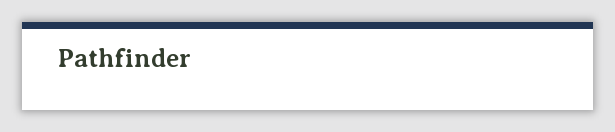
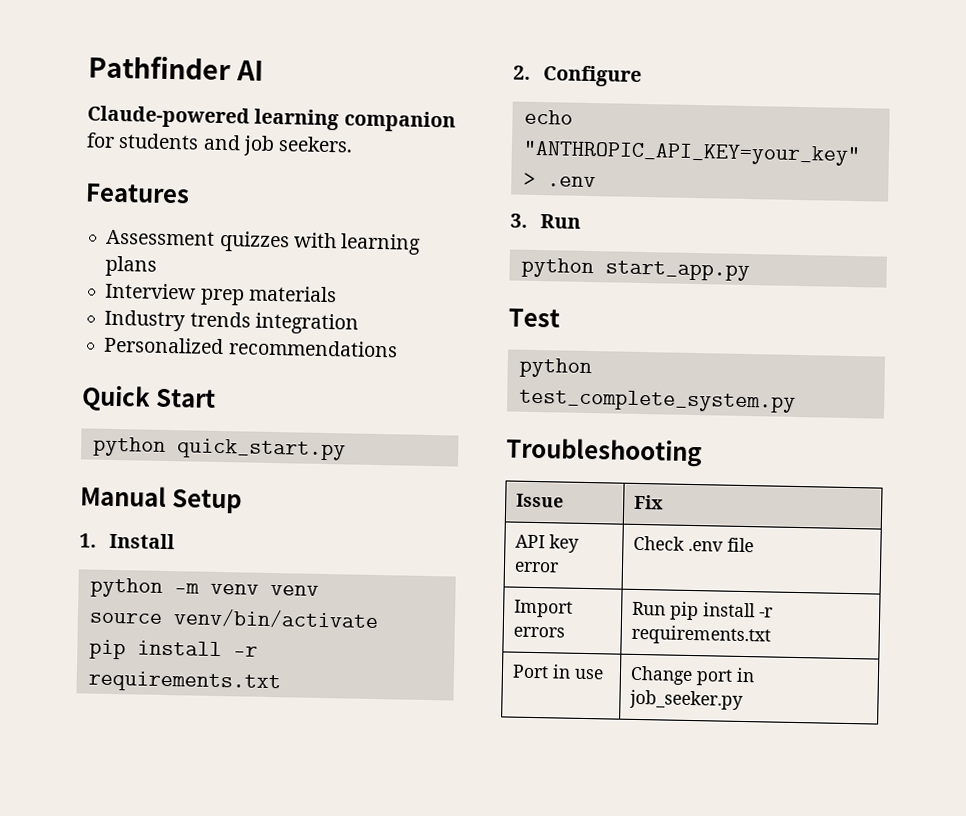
(191, 57) none -> [236,60,265,81] [87,105,456,133] [86,132,354,156] [85,183,190,204] [106,229,422,255] [105,255,158,277] [105,282,337,306] [104,309,359,335] [104,336,398,358] [81,385,217,412] [92,436,346,461] [80,485,243,514] [79,532,176,550] [89,577,319,598] [88,608,379,630] [88,639,258,660] [87,670,281,694] [513,65,643,87] [523,109,573,125] [522,140,861,167] [522,172,596,188] [510,213,582,229] [520,257,750,282] [508,308,560,328] [518,357,592,379] [518,388,796,413] [505,437,702,468] [516,493,565,508] [634,494,665,510] [515,534,580,553] [514,561,560,573] [633,535,755,553] [514,599,574,618] [513,626,566,638] [632,601,774,621] [631,624,772,646] [512,664,605,680] [630,665,756,686] [629,689,744,711] AI // Claude-powered learning companion for students and job seekers. // Features // Assessment quizzes with learning plans // Interview prep materials // Industry trends integration // Personalized recommendations // Quick Start // python quick_start.py // Manual Setup // 1. Install // python -m venv venv // source venv/bin/activate // pip install -r requirements.txt // 2. Configure // echo "ANTHROPIC_API_KEY=your_key" > .env // 3. Run // python start_app.py // Test // python test_complete_system.py // Troubleshooting // Issue | Fix // API key error | Check .env file // Import errors | Run pip install -r requirements.txt // Port in use | Change port in job_seeker.py

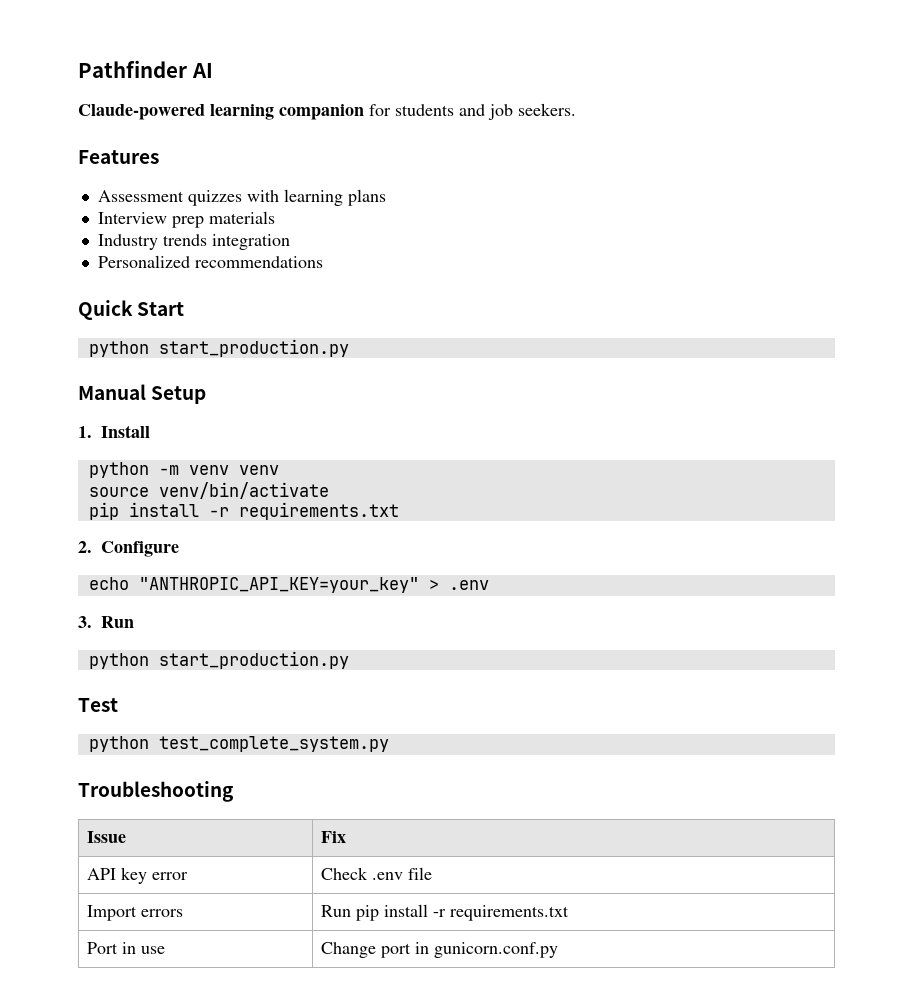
[176,438,346,461] quick_start.py -> [158,339,349,357] start_production.py
[604,260,750,282] start_app.py -> [158,651,349,669] start_production.py
[629,689,744,711] job_seeker.py -> [434,942,559,958] gunicorn.conf.py

